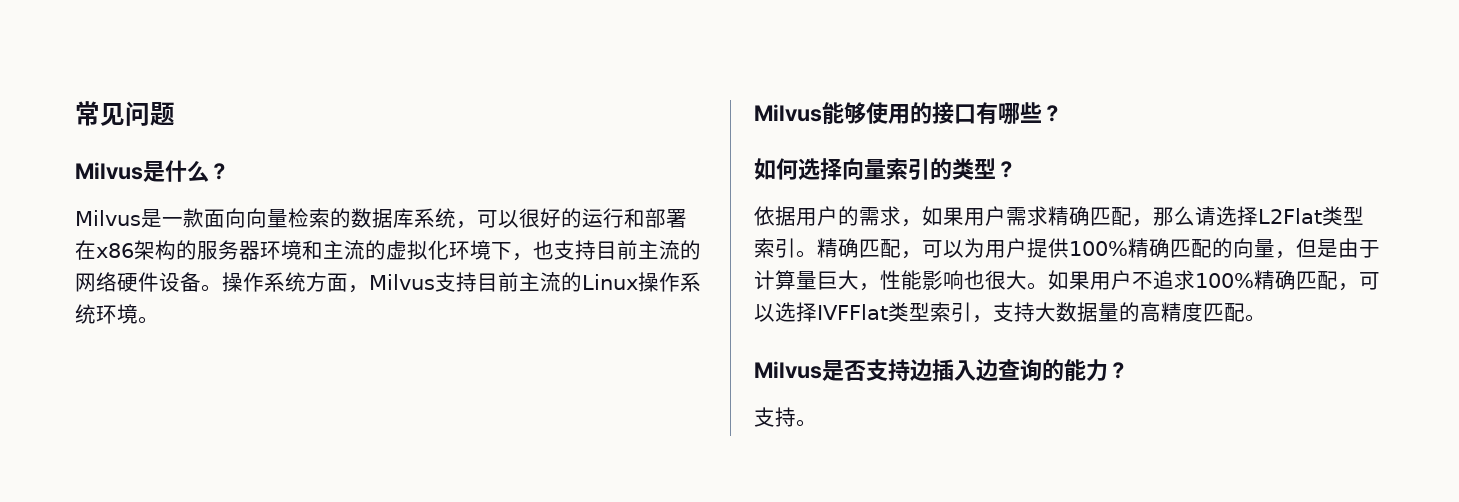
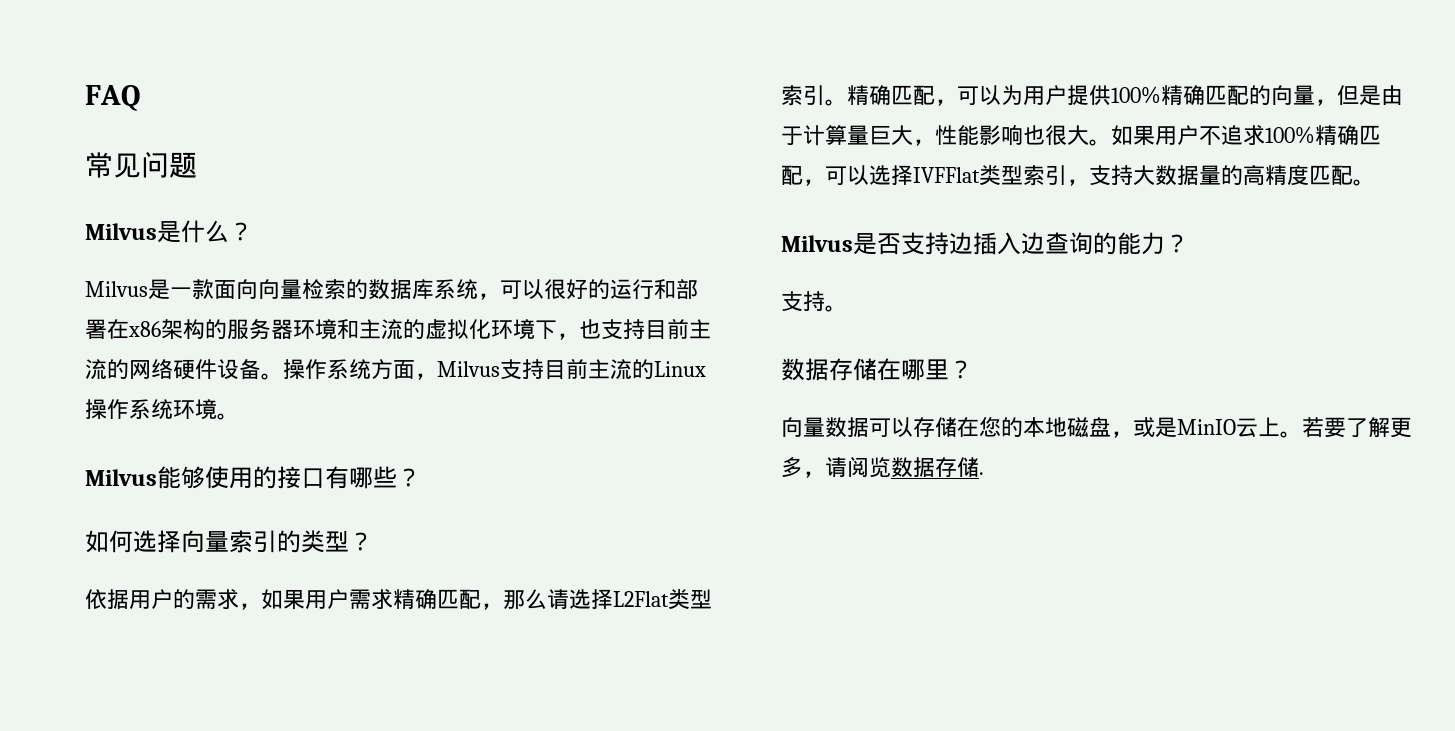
(75, 113) none -> [85,85,140,111] FAQ //
(817, 423) none -> [781,358,973,381] [781,416,1412,438] [781,456,984,478] // 数据存储在哪里？ // 向量数据可以存储在您的本地磁盘，或是MinIO云上。若要了解更多，请阅览数据存储.

